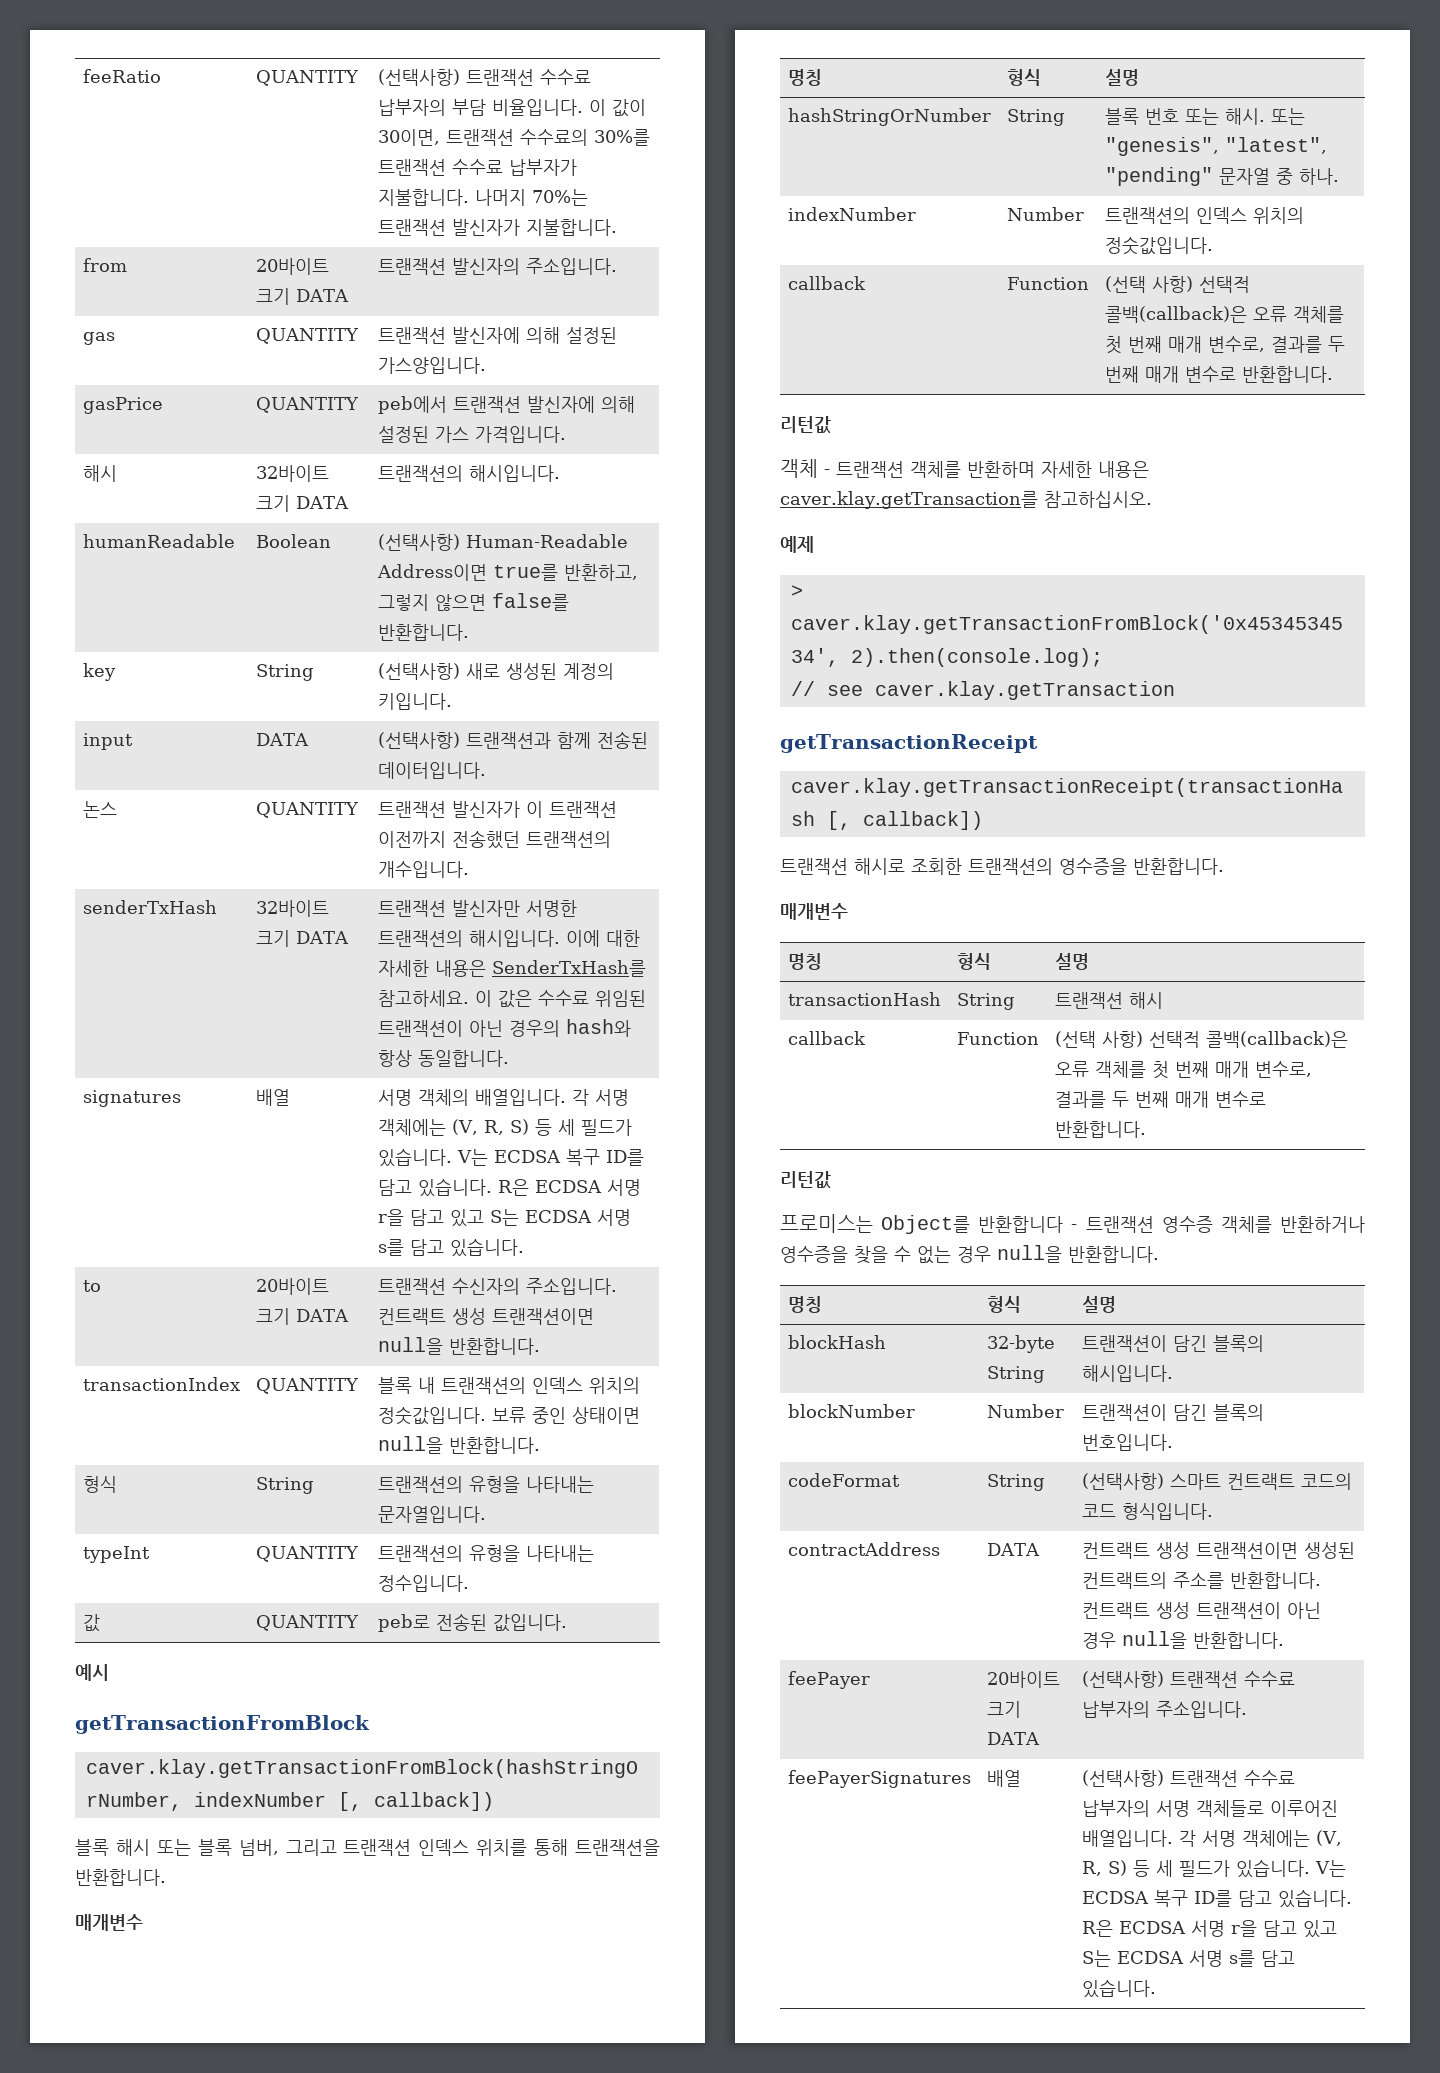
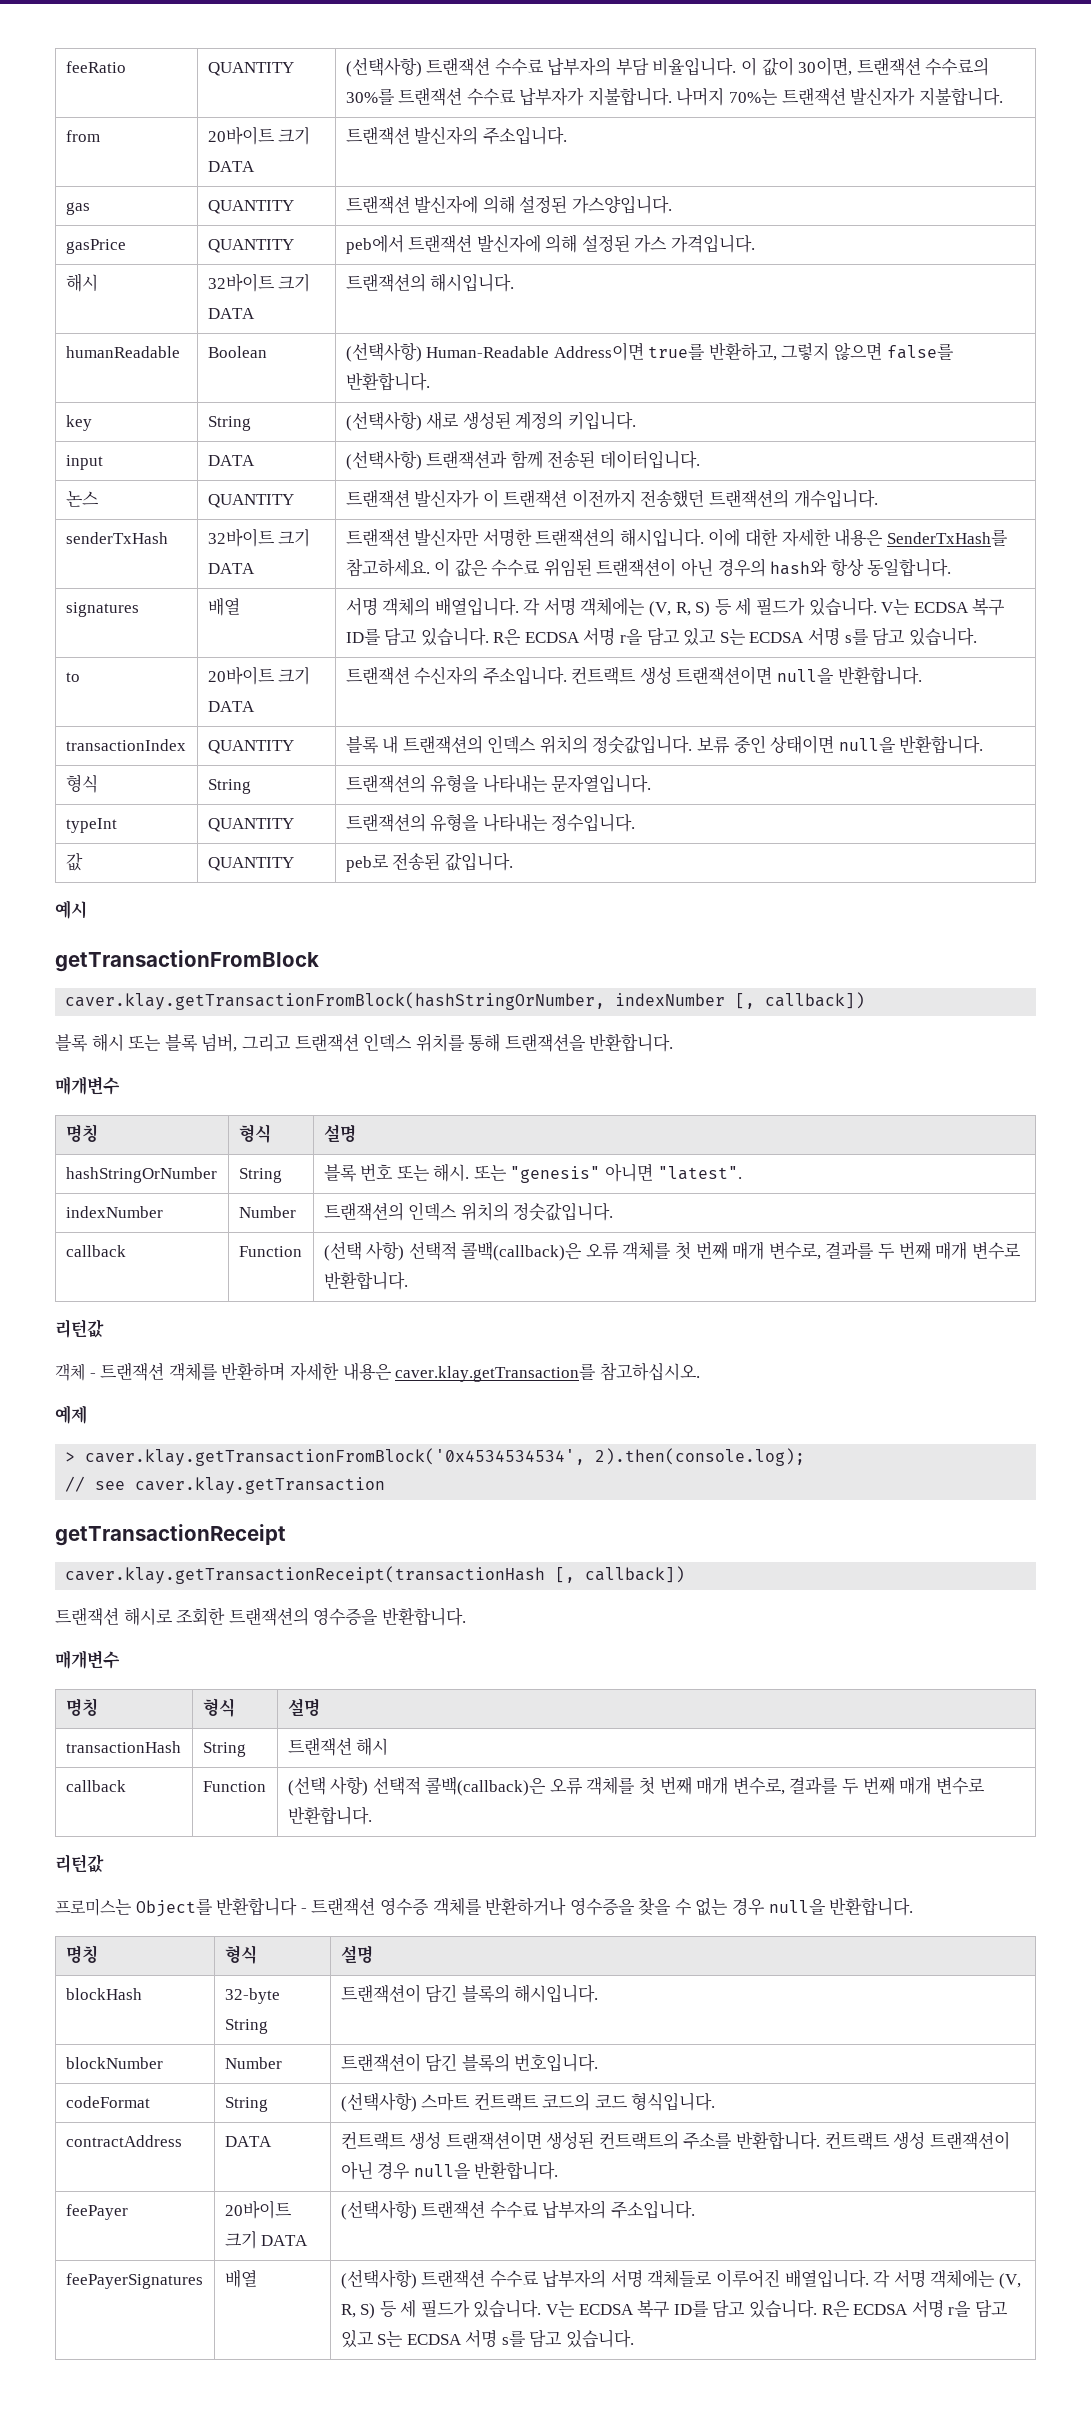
[1104,137,1327,156] [1104,167,1339,186] "genesis", "latest", "pending" 문자열 중 하나. -> [510,1163,742,1183] "genesis" 아니면 "latest".

